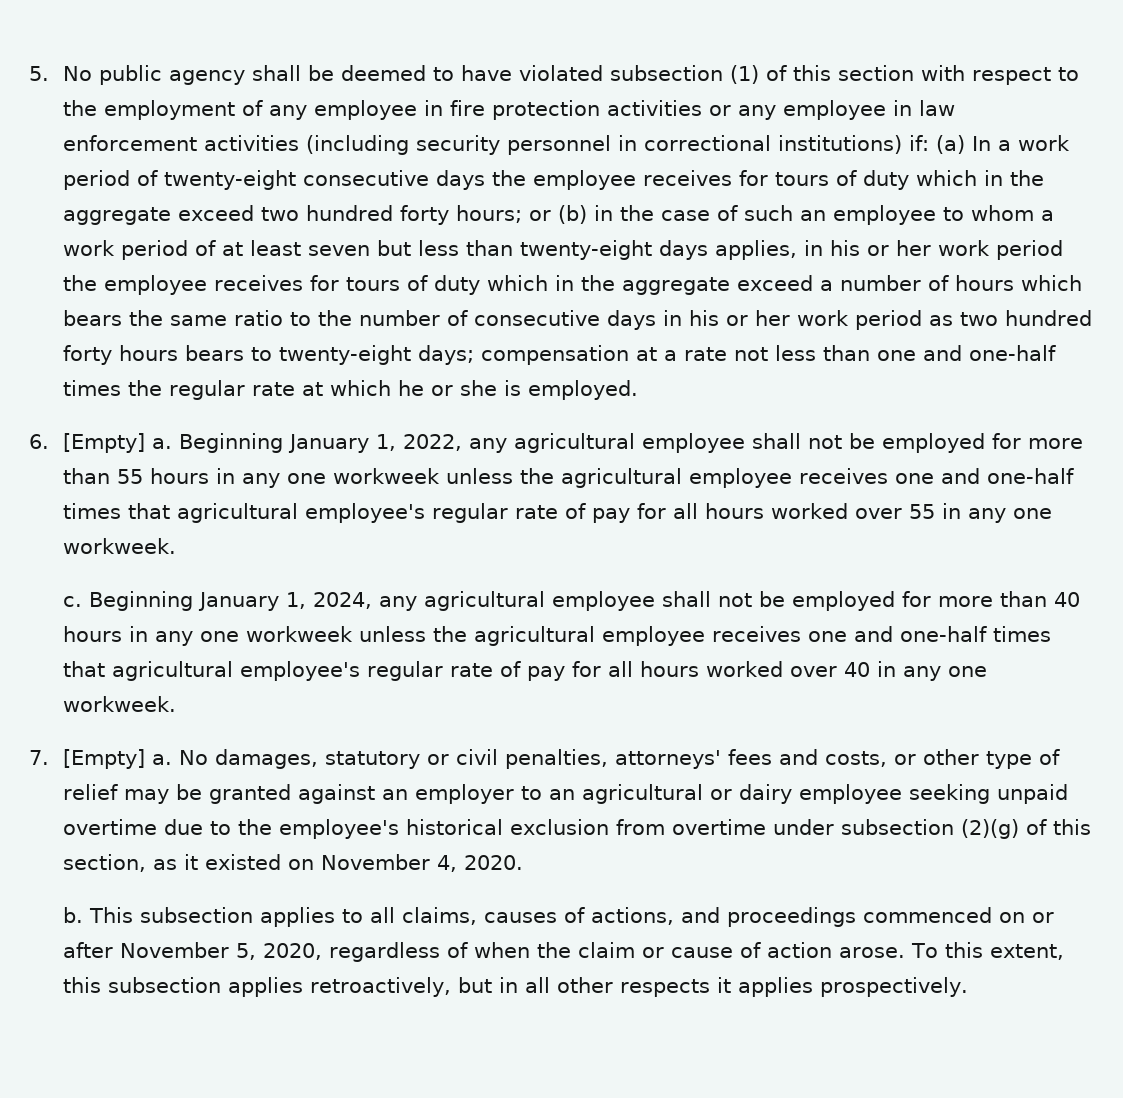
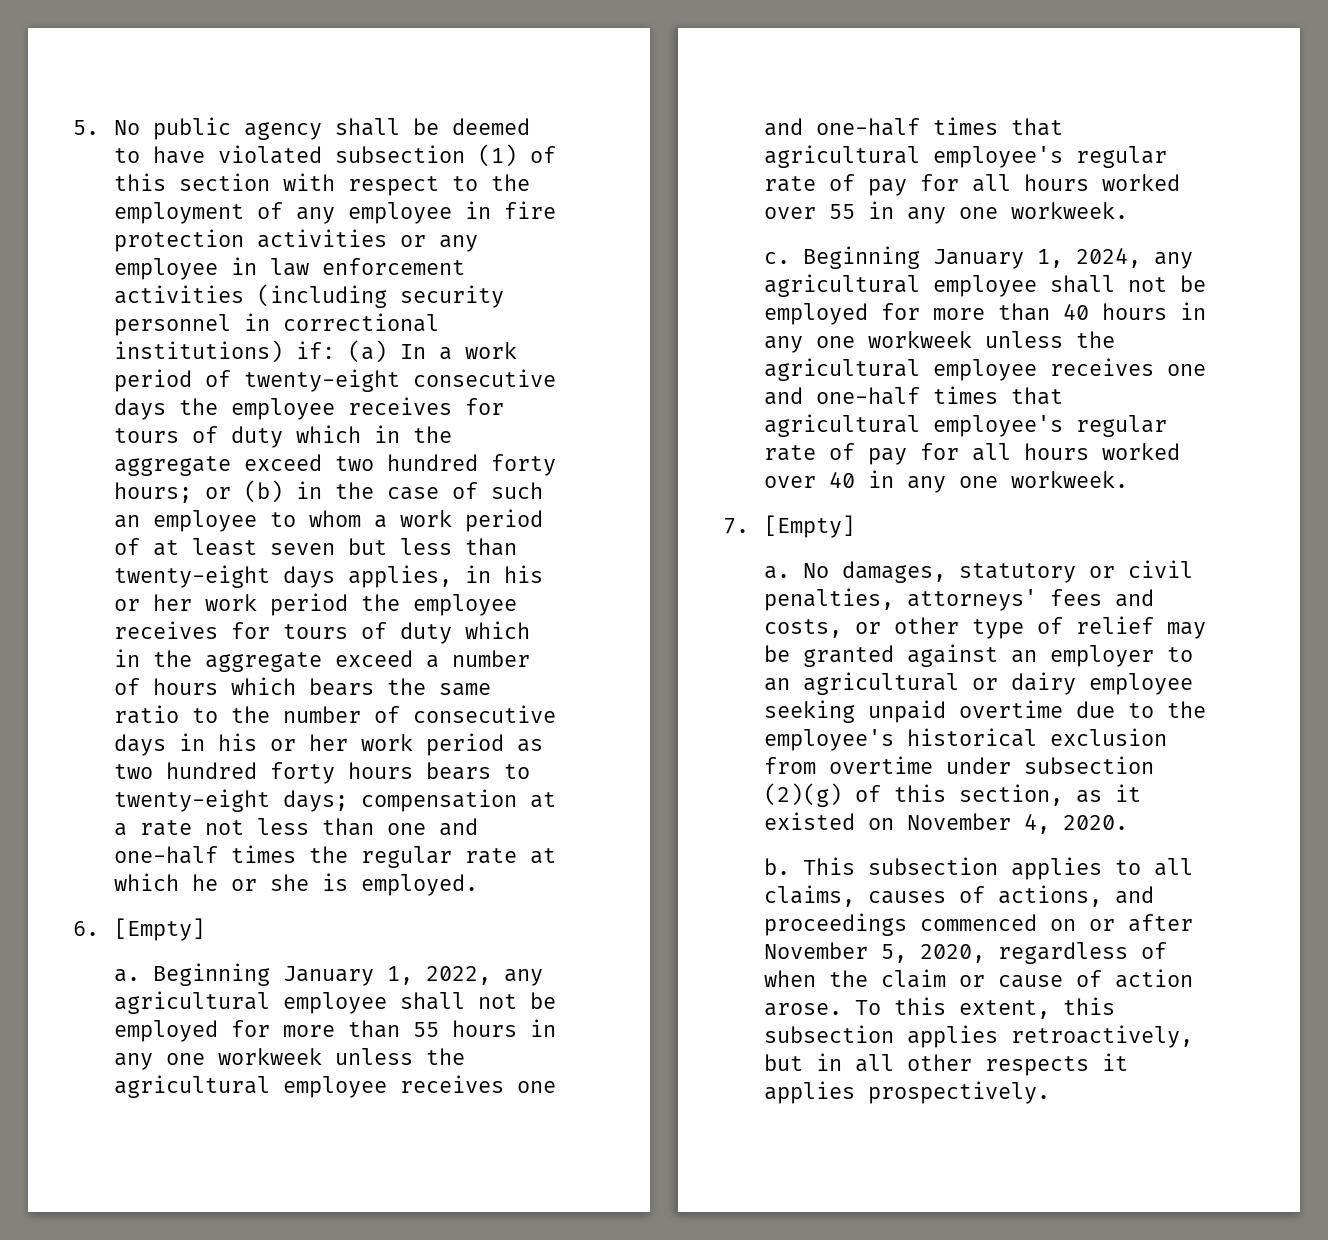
(145, 443) none -> (206, 929) //
(145, 759) none -> (856, 526) //

